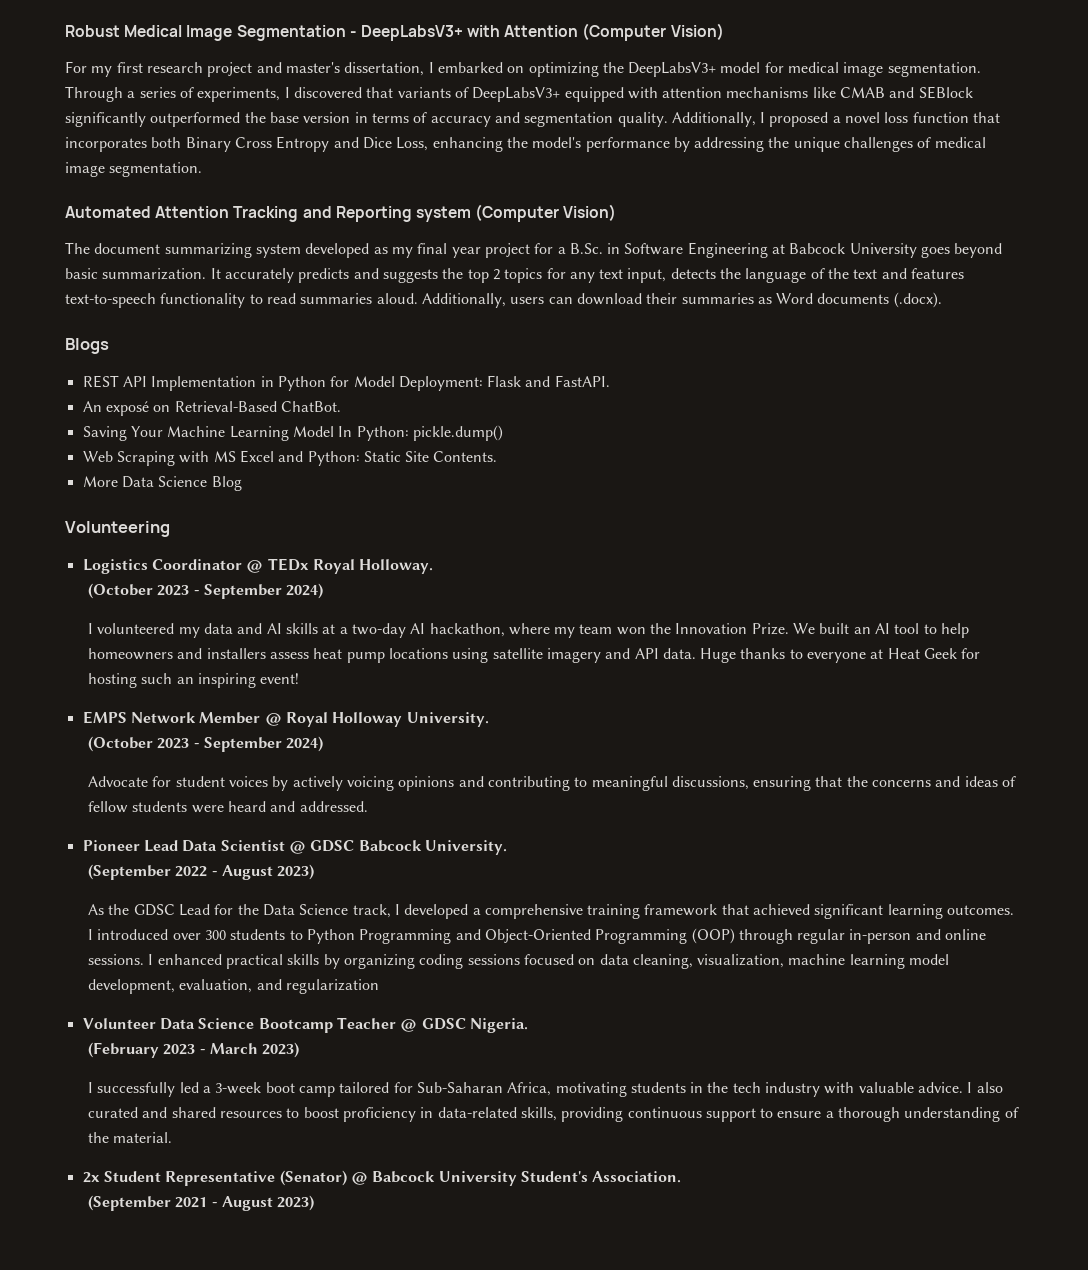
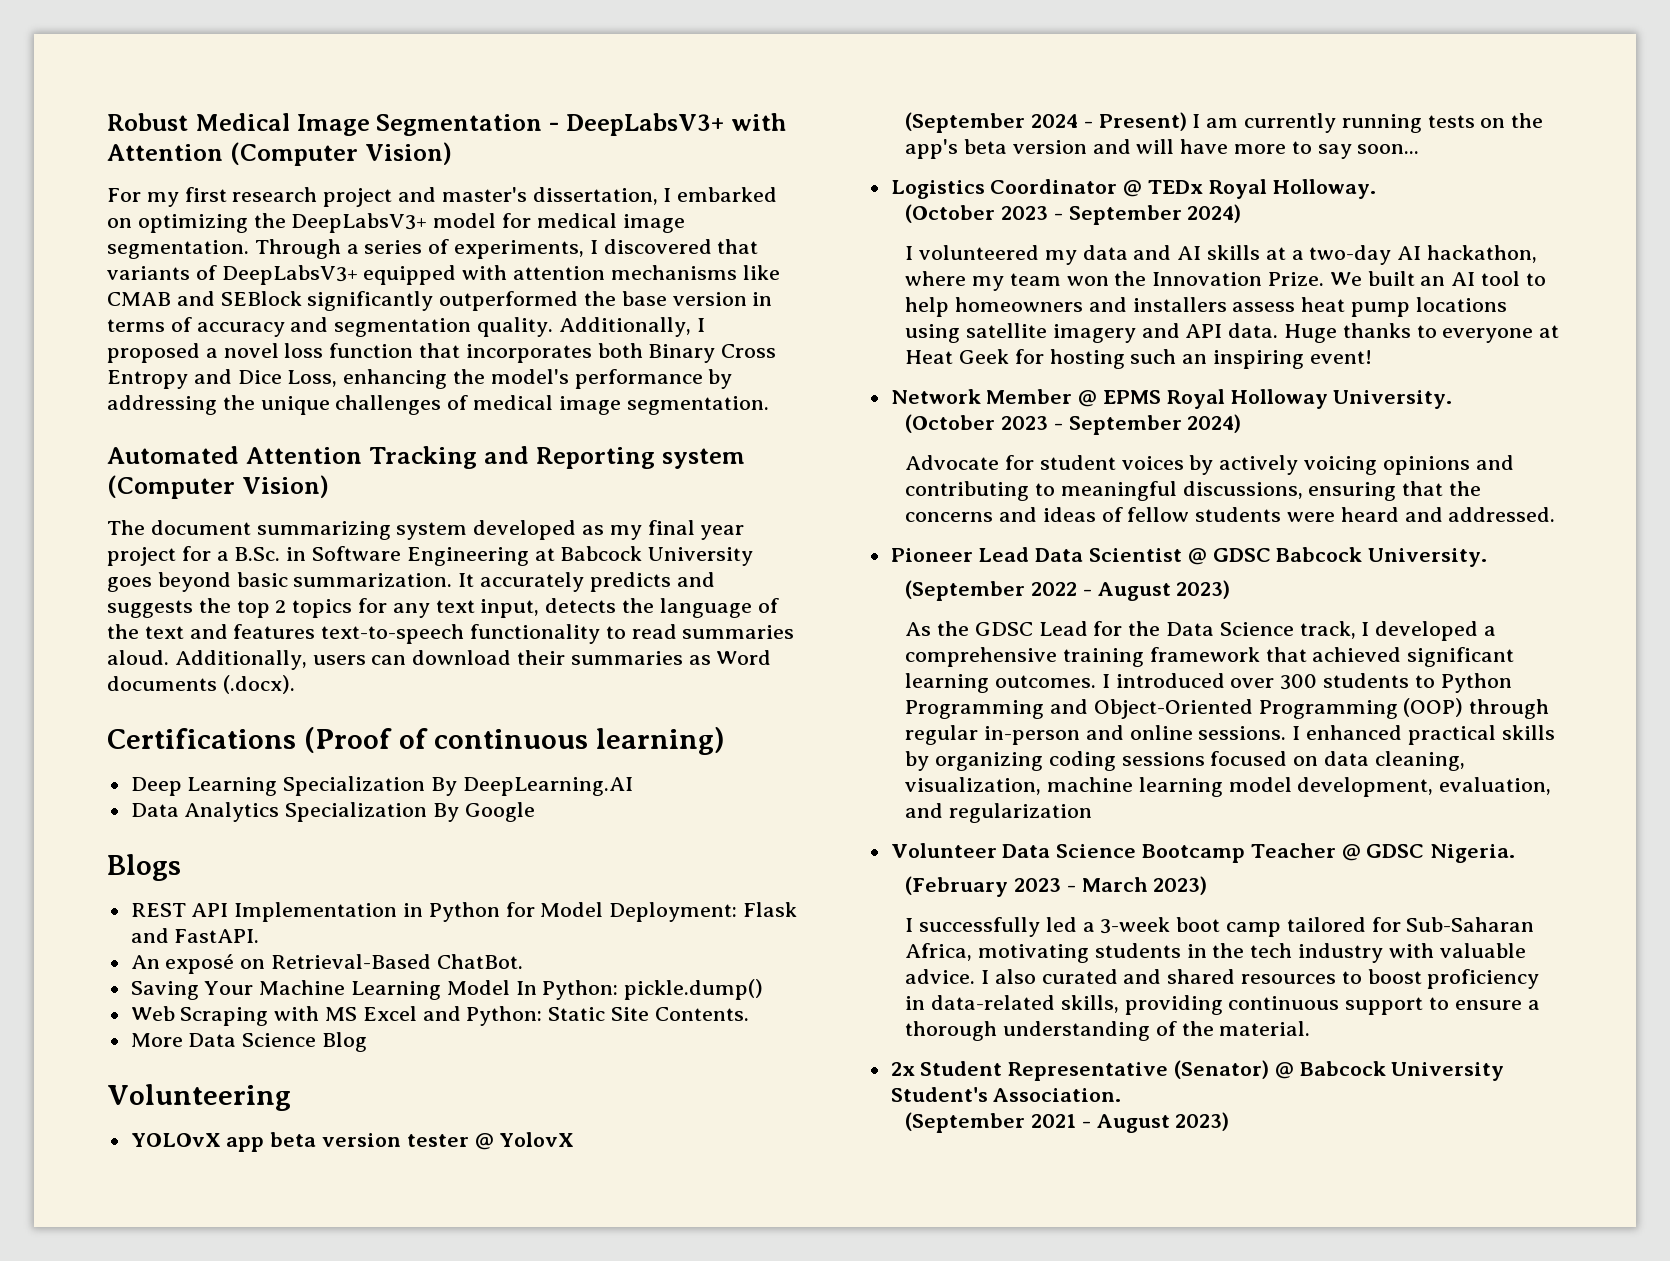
(942, 300) none -> [107,727,726,755] [130,776,633,796] [130,802,535,822] // Certifications (Proof of continuous learning) // Deep Learning Specialization By DeepLearning.AI // Data Analytics Specialization By Google
(170, 529) none -> [130,1132,575,1152] [905,112,1544,133] [905,139,1420,159] // YOLOvX app beta version tester @ YolovX // (September 2024 - Present) I am currently running tests on the app's beta version and will have more to say soon...
[82,711,127,724] EMPS -> (1372, 357) none
(282, 719) none -> [1103,390,1162,404] EPMS

